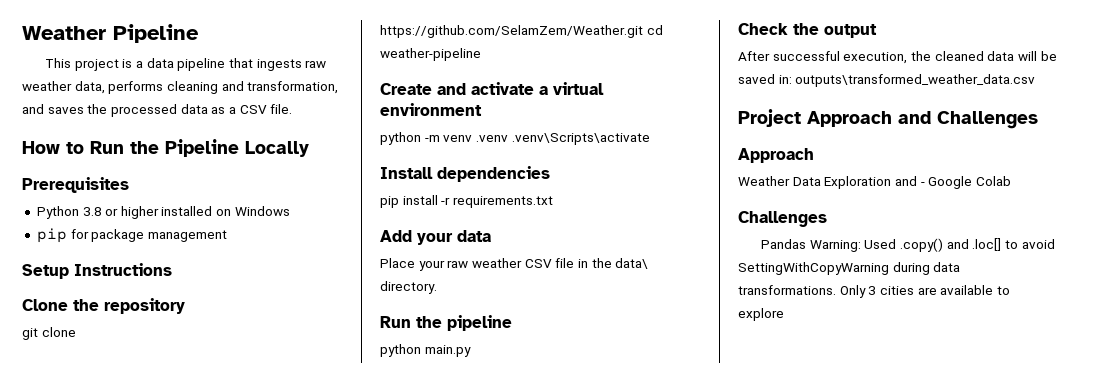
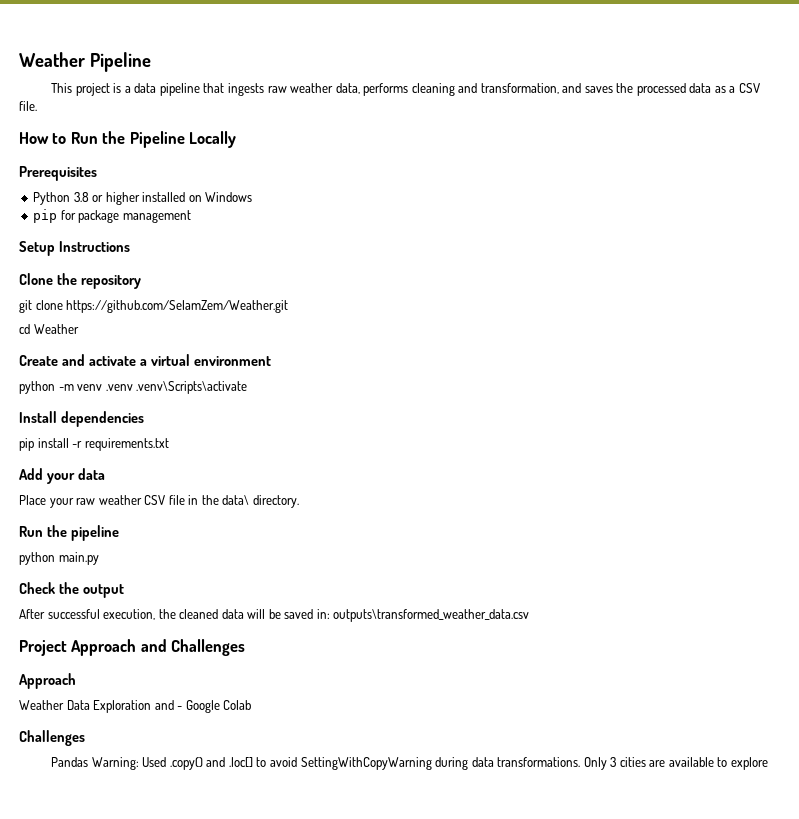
[646,25,663,35] [380,48,481,61] cd weather-pipeline -> [19,324,79,334] // cd Weather

